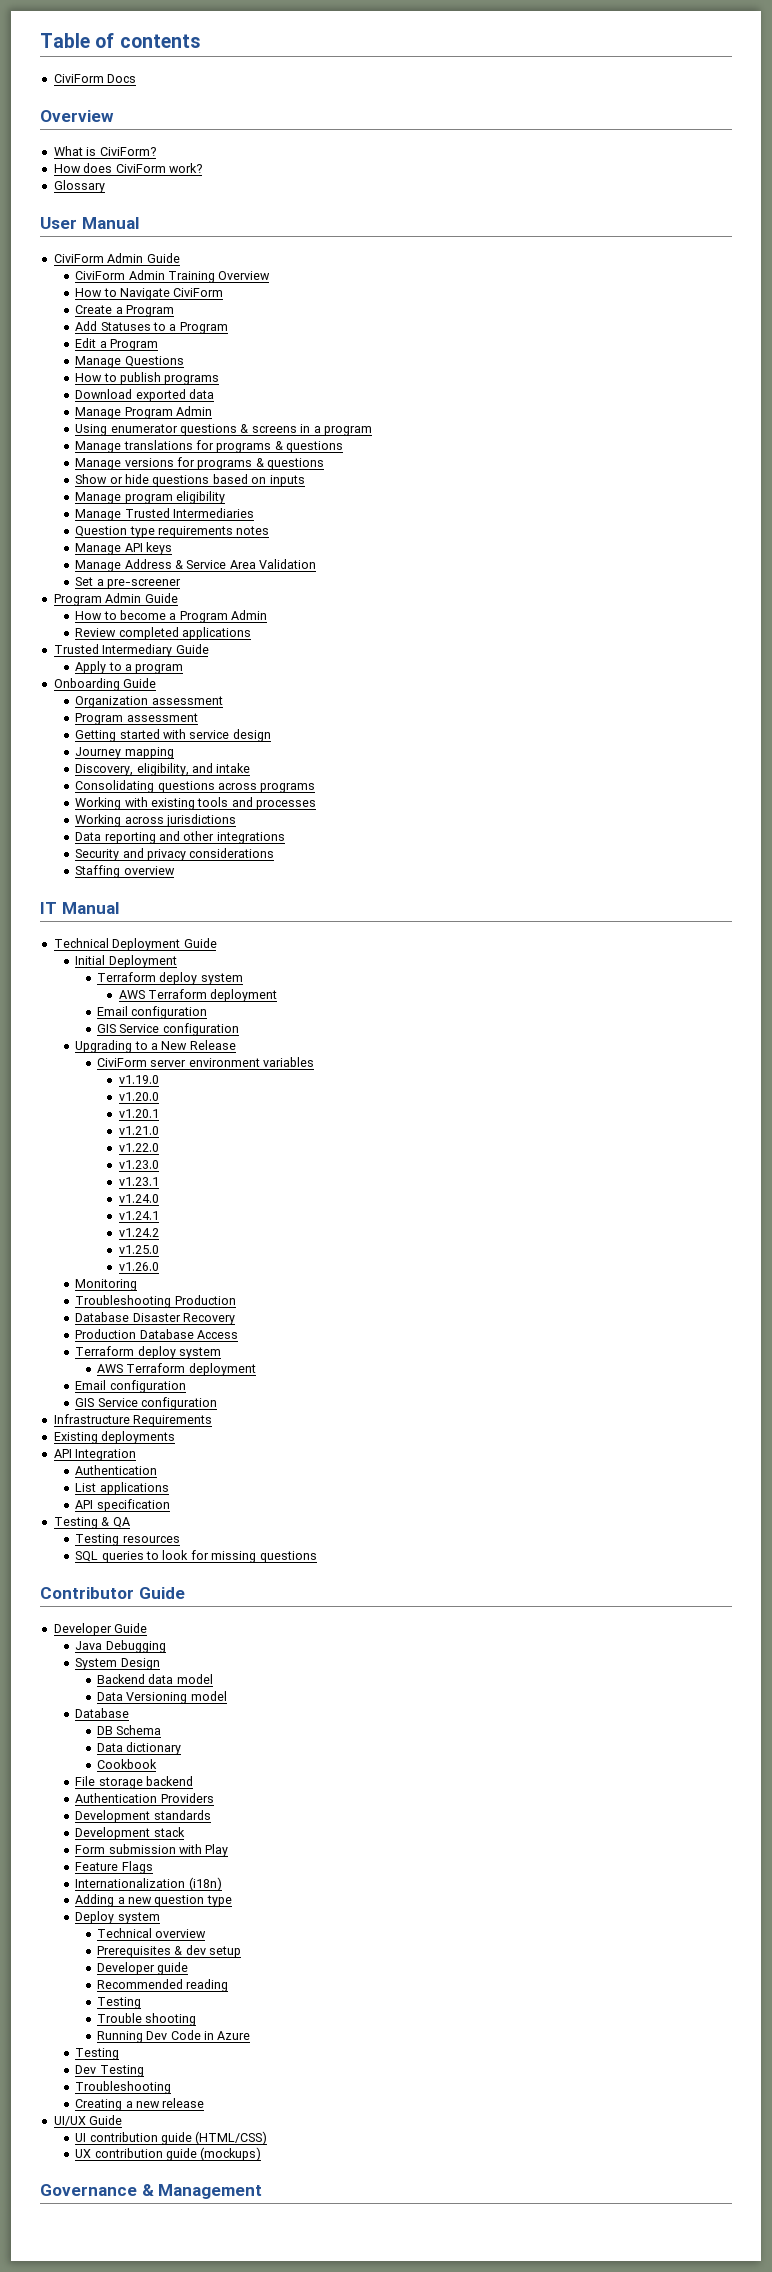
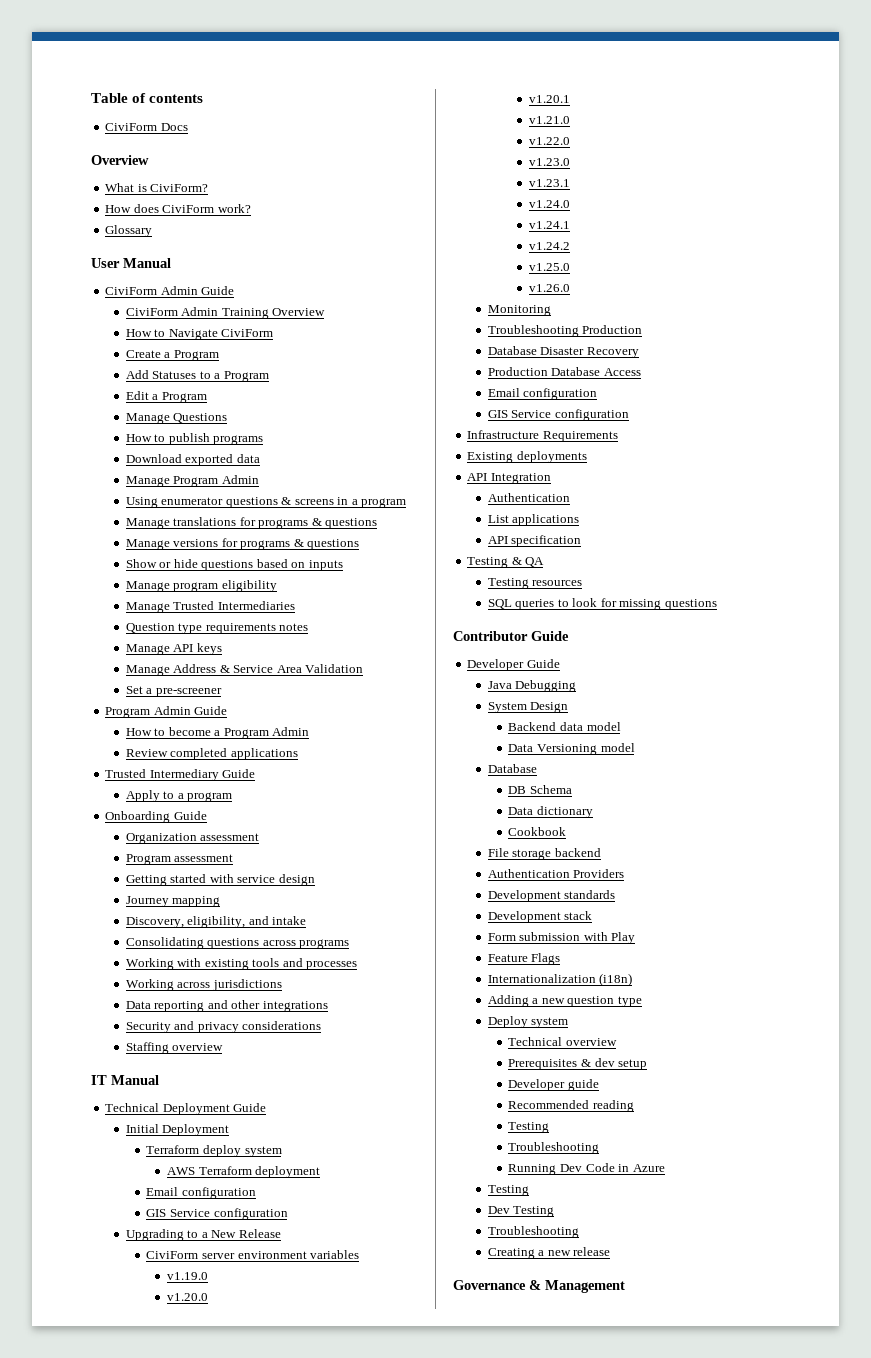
[75,1346,222,1359] [96,1363,256,1376] // Terraform deploy system // AWS Terraform deployment -> (641, 372) none
[96,2013,197,2026] Trouble shooting -> [508,1142,600,1154] Troubleshooting
[53,2115,123,2126] [75,2131,268,2145] [75,2147,262,2161] // UI/UX Guide // UI contribution guide (HTML/CSS) // UX contribution guide (mockups) -> (611, 1251) none

